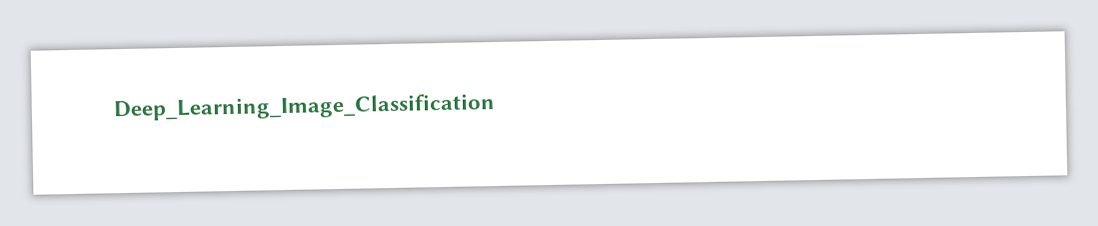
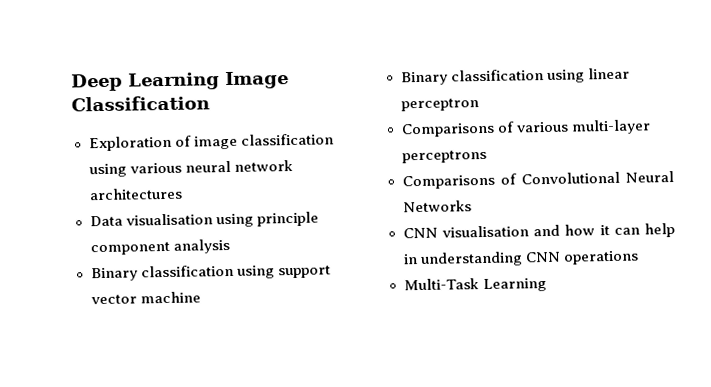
[113,93,496,122] Deep_Learning_Image_Classification -> [71,71,289,92] [71,95,210,112] [88,133,334,152] [88,159,293,178] [88,187,183,201] [89,211,319,228] [89,238,230,256] [90,264,331,282] [90,291,201,305] [400,67,630,86] [400,98,479,112] [400,119,651,138] [401,149,487,164] [401,170,674,190] [402,200,472,213] [402,222,675,239] [402,250,639,267] [403,278,547,293] Deep Learning Image Classification // Exploration of image classification using various neural network architectures // Data visualisation using principle component analysis // Binary classification using support vector machine // Binary classification using linear perceptron // Comparisons of various multi-layer perceptrons // Comparisons of Convolutional Neural Networks // CNN visualisation and how it can help in understanding CNN operations // Multi-Task Learning

